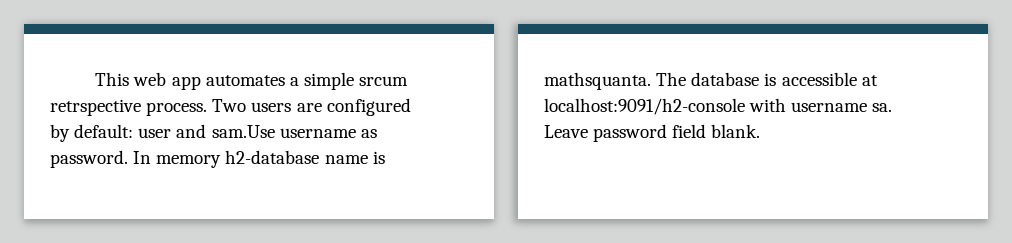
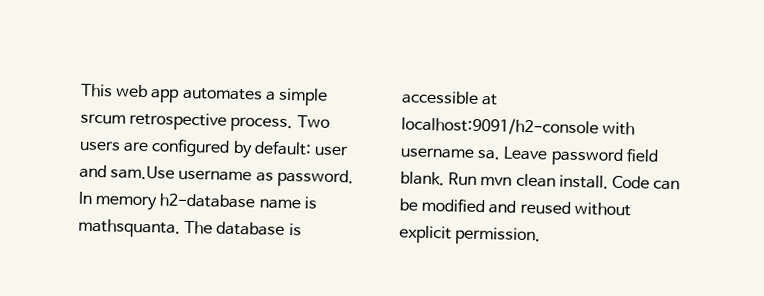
[50,99,141,116] retrspective -> [129,111,228,131] retrospective
(761, 131) none -> [448,172,681,191] [399,197,631,217] [399,225,542,246] Run mvn clean install. Code can be modified and reused without explicit permission.

